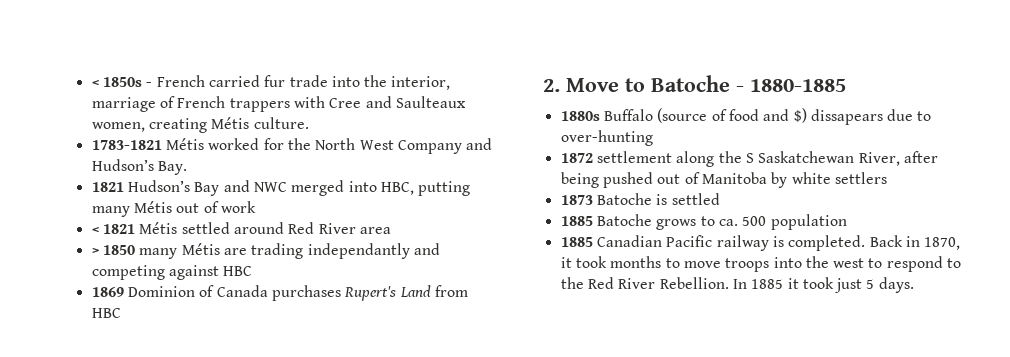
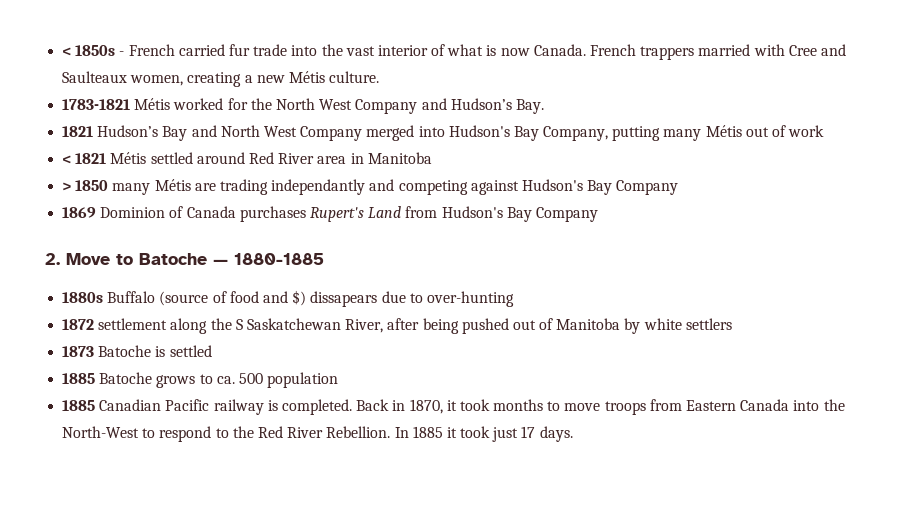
[391,76,451,90] [91,96,175,112] interior, marriage of -> [345,44,586,56] vast interior of what is now Canada.
(290, 105) none -> [698,44,751,56] married
(207, 125) none -> [244,75,285,83] a new
[253,180,414,196] NWC merged into HBC, -> [220,125,609,141] North West Company merged into Hudson's Bay Company,
(391, 230) none -> [350,152,432,164] in Manitoba
[223,266,253,276] HBC -> [521,179,679,195] Hudson's Bay Company
[91,308,121,318] HBC -> [441,206,598,222] Hudson's Bay Company
[736,86,744,92] - -> [213,259,228,265] —
[773,256,865,268] into the west -> [649,399,845,411] [62,426,140,438] from Eastern Canada into the North-West
[866,279,875,289] 5 -> [521,426,536,438] 17

